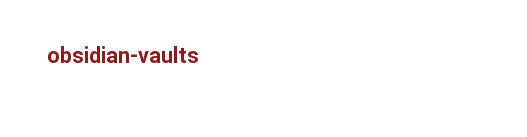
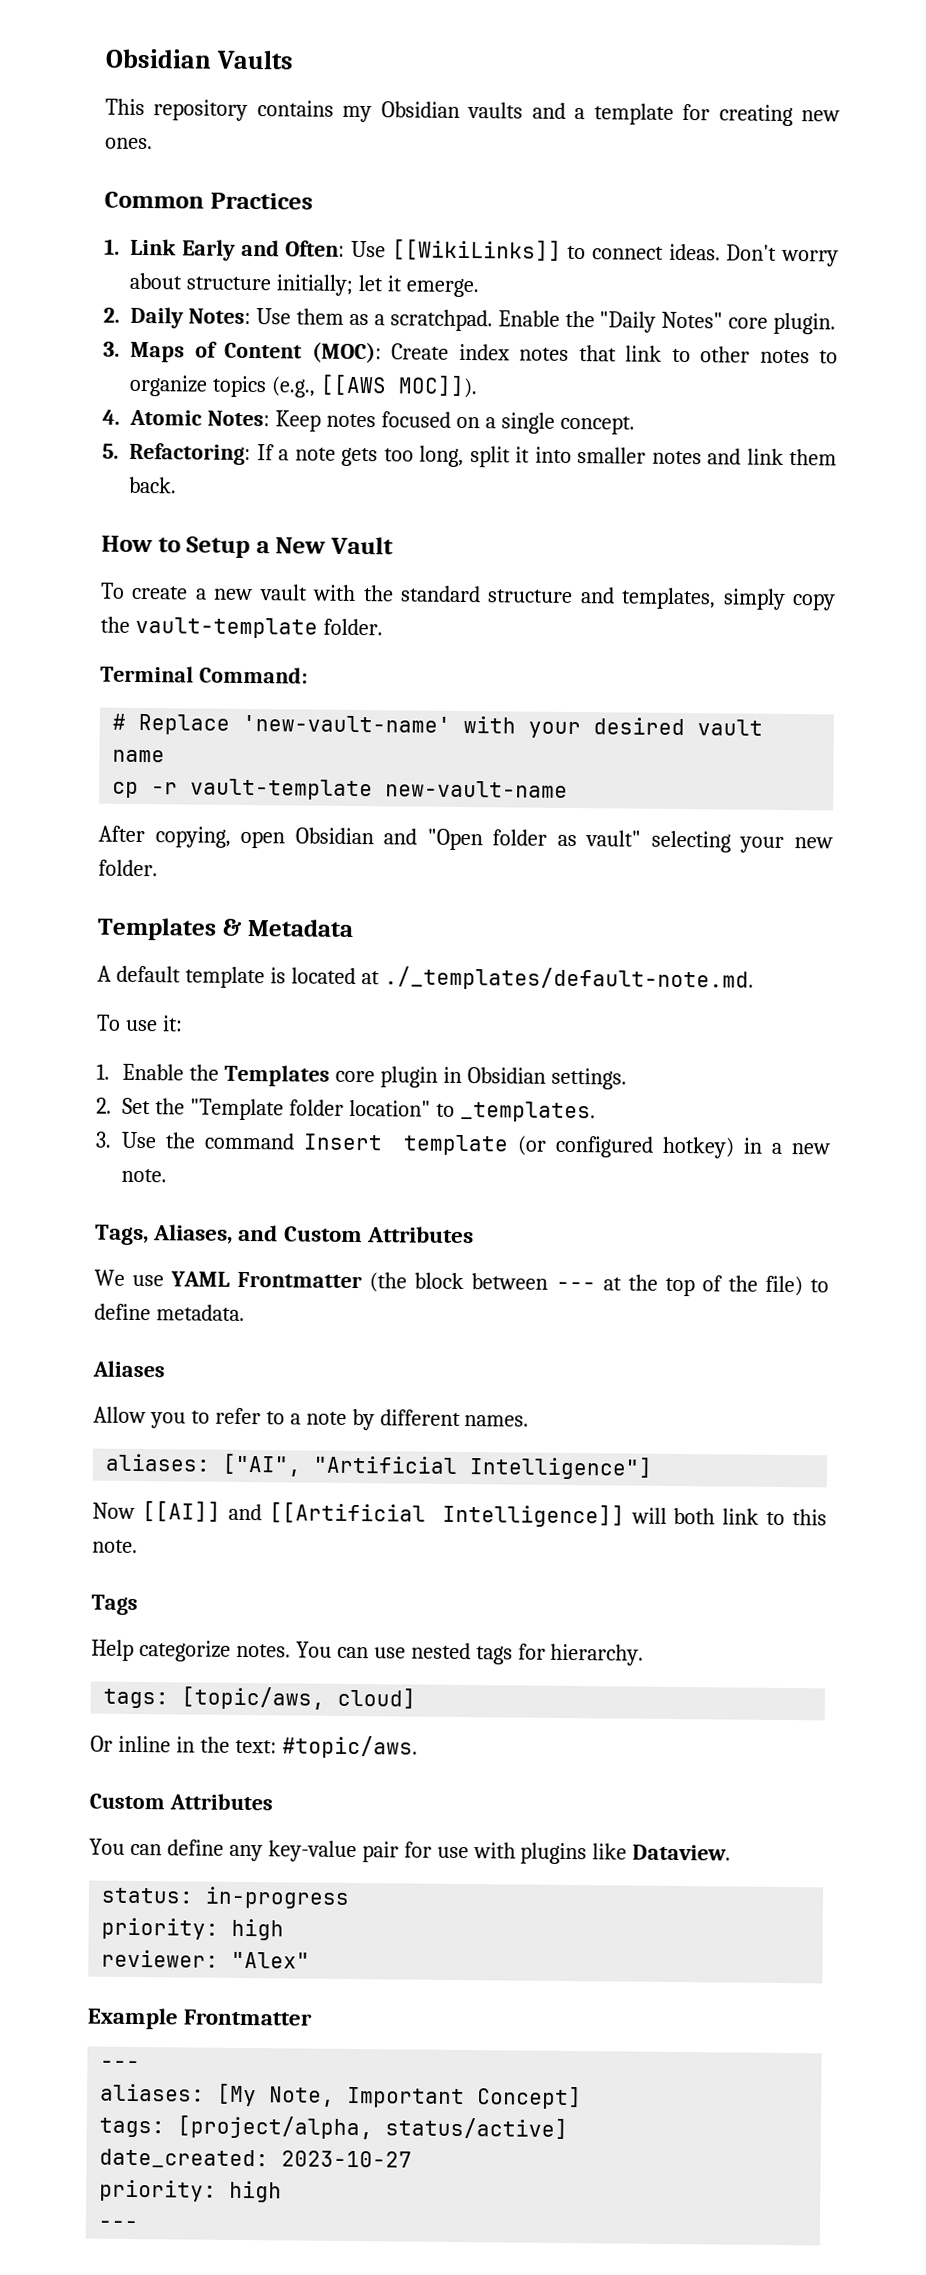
[47,46,199,63] obsidian-vaults -> [105,48,294,70] [105,98,840,127] [105,137,153,150] [104,191,313,210] [104,238,839,267] [129,272,480,298] [103,306,837,335] [103,341,838,364] [129,374,478,399] [102,409,635,435] [102,442,837,468] [128,476,177,494] [101,535,395,559] [100,582,836,611] [100,616,383,639] [100,665,308,684] [112,713,764,739] [112,749,166,763] [112,778,569,801] [98,825,833,853] [98,859,158,877] [97,917,355,941] [97,965,754,992] [96,1014,183,1032] [96,1063,628,1090] [96,1097,597,1123] [95,1131,830,1159] [121,1168,168,1183] [94,1224,474,1246] [94,1269,829,1297] [94,1303,245,1321] [92,1360,165,1378] [93,1406,530,1431] [105,1453,654,1480] [92,1501,827,1528] [92,1539,138,1554] [91,1594,138,1616] [91,1639,645,1666] [103,1686,417,1710] [90,1735,418,1759] [89,1793,273,1811] [89,1838,732,1865] [101,1886,351,1909] [101,1917,285,1941] [101,1949,311,1969] [87,2007,313,2030] [100,2060,141,2070] [100,2083,583,2110] [99,2115,569,2140] [99,2148,413,2169] [99,2179,283,2203] [98,2220,139,2230] Obsidian Vaults // This repository contains my Obsidian vaults and a template for creating new ones. // Common Practices // 1. Link Early and Often: Use [[WikiLinks]] to connect ideas. Don't worry about structure initially; let it emerge. // 2. Daily Notes: Use them as a scratchpad. Enable the "Daily Notes" core plugin. // 3. Maps of Content (MOC): Create index notes that link to other notes to organize topics (e.g., [[AWS MOC]]). // 4. Atomic Notes: Keep notes focused on a single concept. // 5. Refactoring: If a note gets too long, split it into smaller notes and link them back. // How to Setup a New Vault // To create a new vault with the standard structure and templates, simply copy the vault-template folder. // Terminal Command: // # Replace 'new-vault-name' with your desired vault name // cp -r vault-template new-vault-name // After copying, open Obsidian and "Open folder as vault" selecting your new folder. // Templates & Metadata // A default template is located at ./_templates/default-note.md. // To use it: // 1. Enable the Templates core plugin in Obsidian settings. // 2. Set the "Template folder location" to _templates. // 3. Use the command Insert template (or configured hotkey) in a new note. // Tags, Aliases, and Custom Attributes // We use YAML Frontmatter (the block between --- at the top of the file) to define metadata. // Aliases // Allow you to refer to a note by different names. // aliases: ["AI", "Artificial Intelligence"] // Now [[AI]] and [[Artificial Intelligence]] will both link to this note. // Tags // Help categorize notes. You can use nested tags for hierarchy. // tags: [topic/aws, cloud] // Or inline in the text: #topic/aws. // Custom Attributes // You can define any key-value pair for use with plugins like Dataview. // status: in-progress // priority: high // reviewer: "Alex" // Example Frontmatter // --- // aliases: [My Note, Important Concept] // tags: [project/alpha, status/active] // date_created: 2023-10-27 // priority: high // ---

